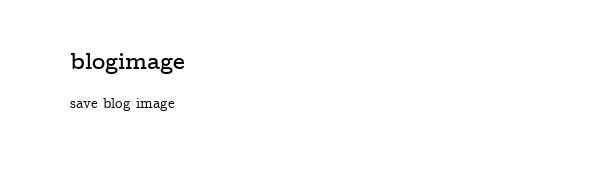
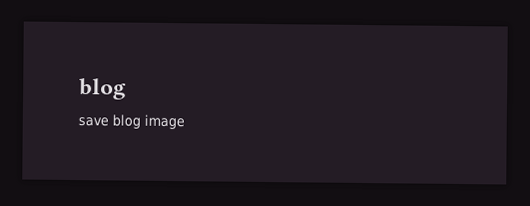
[70,53,185,74] blogimage -> [79,78,126,100] blog

